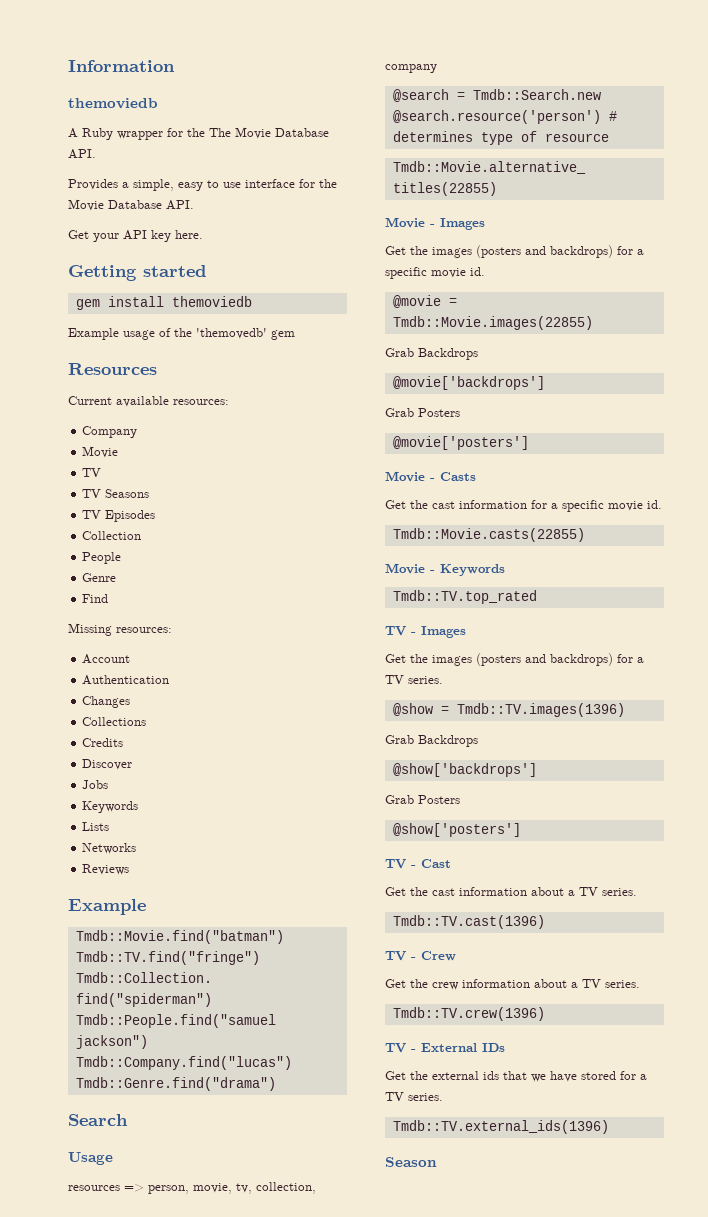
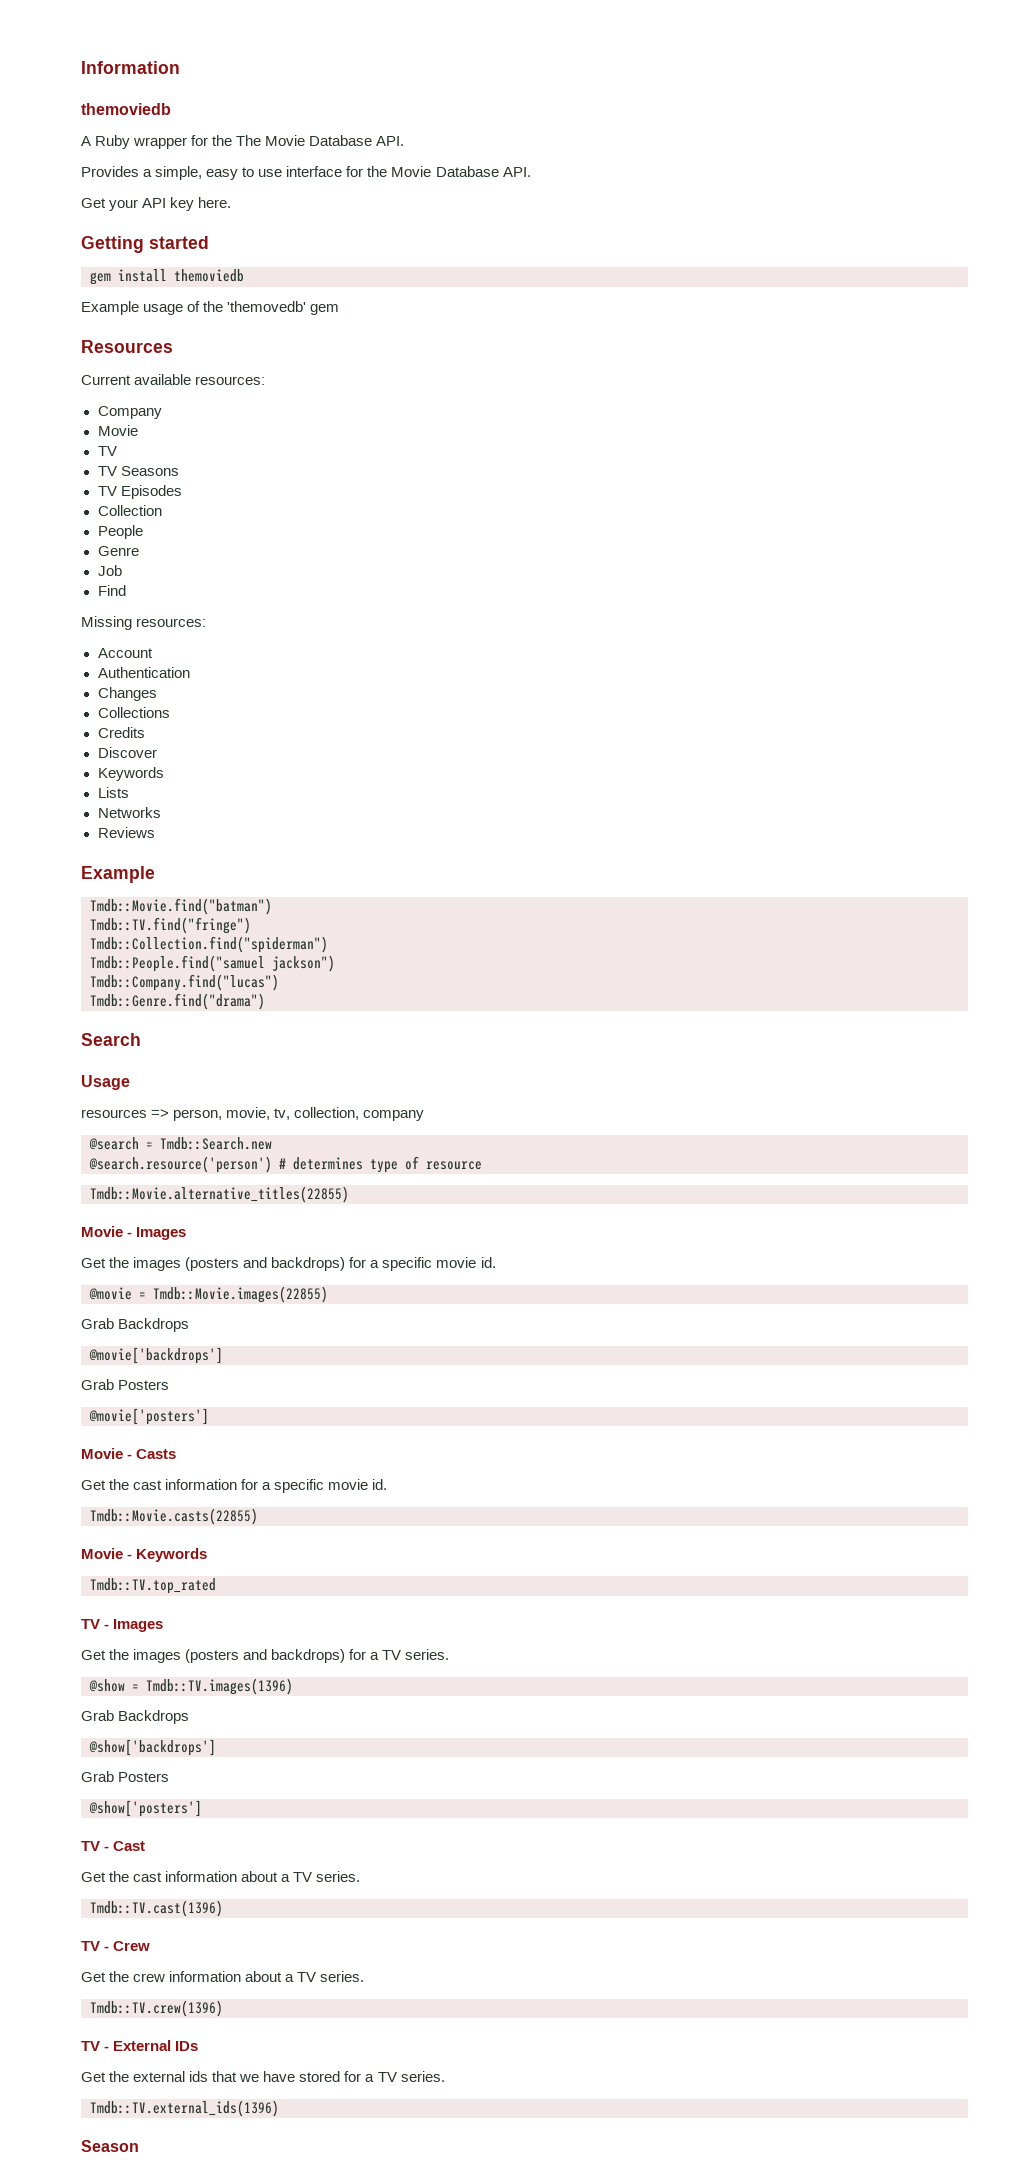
(117, 577) none -> [97,565,122,576] // Job
[82,780,109,789] // Jobs -> (157, 752) none

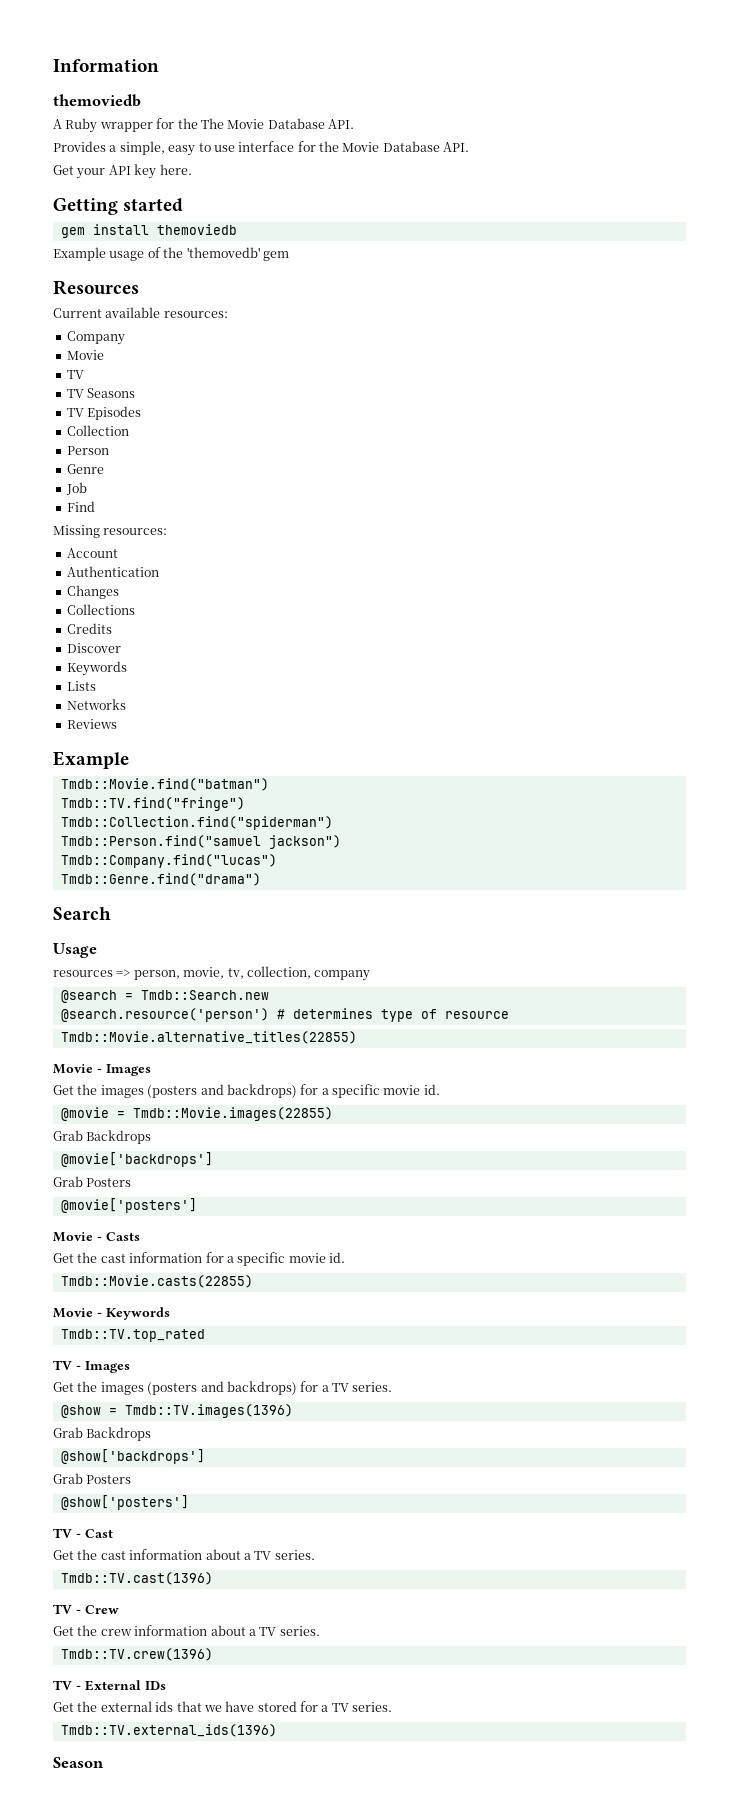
[97,525,143,539] People -> [66,446,109,455] Person
[90,955,265,972] Tmdb::People.find("samuel -> [60,835,261,848] Tmdb::Person.find("samuel

